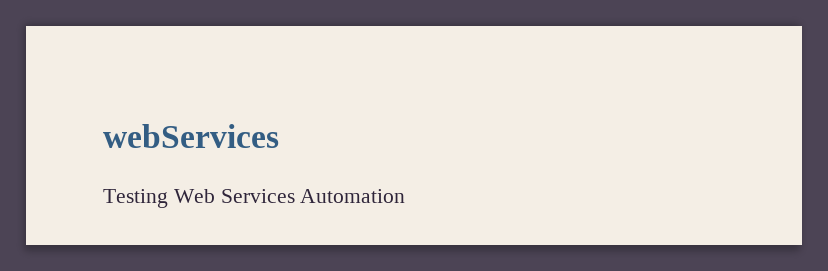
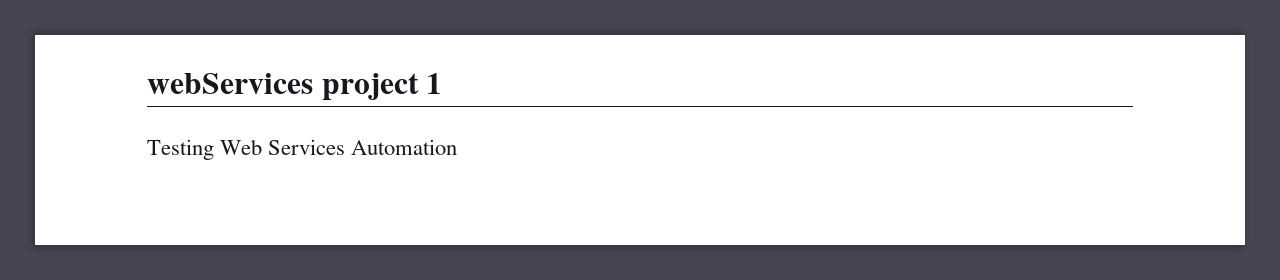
(279, 136) none -> [321,73,443,101] project 1

